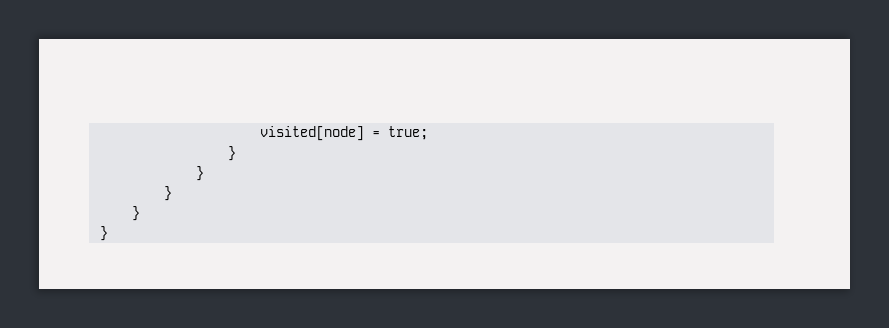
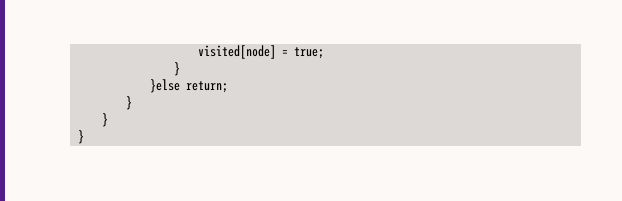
[195,166,204,181] } -> [150,79,229,93] }else return;

